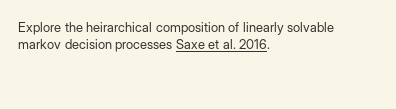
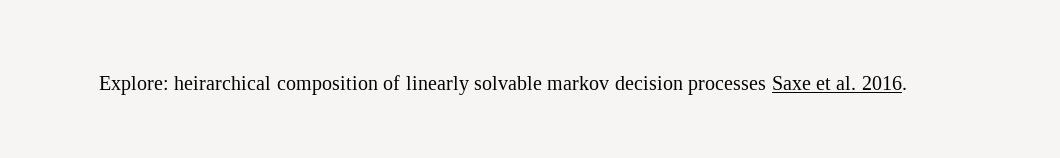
[18,22,83,35] Explore the -> [99,76,169,95] Explore:

